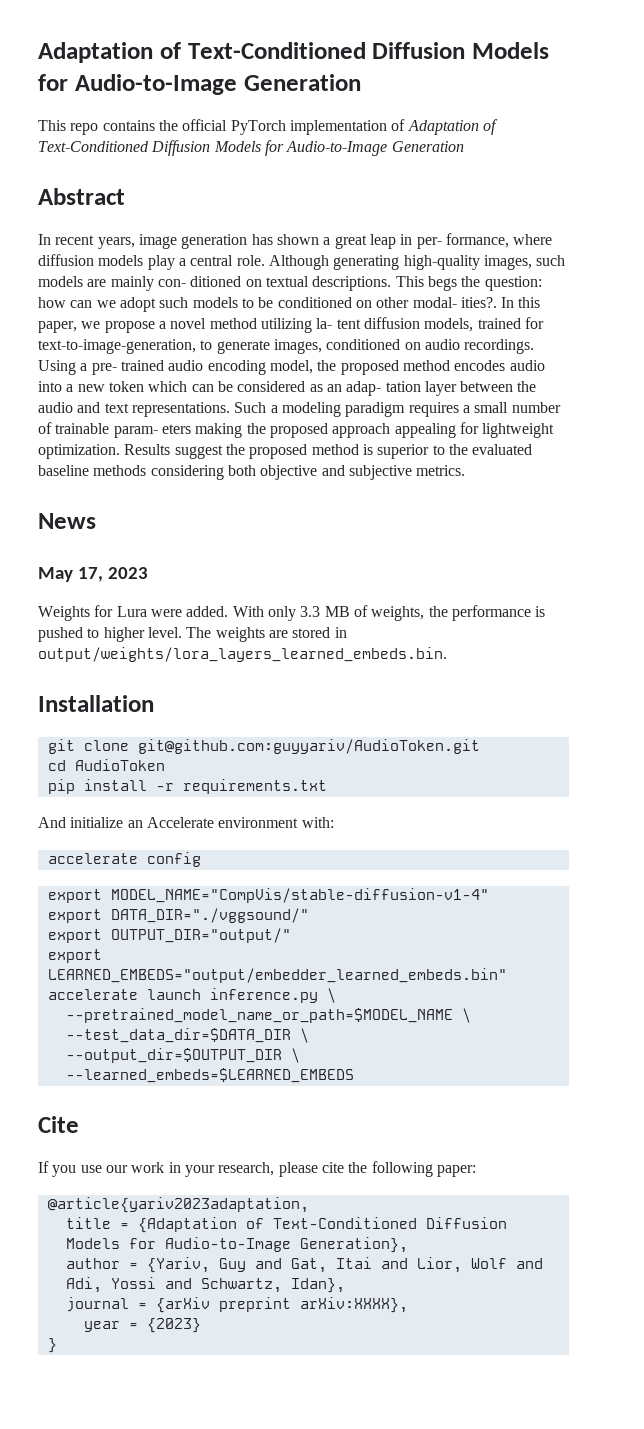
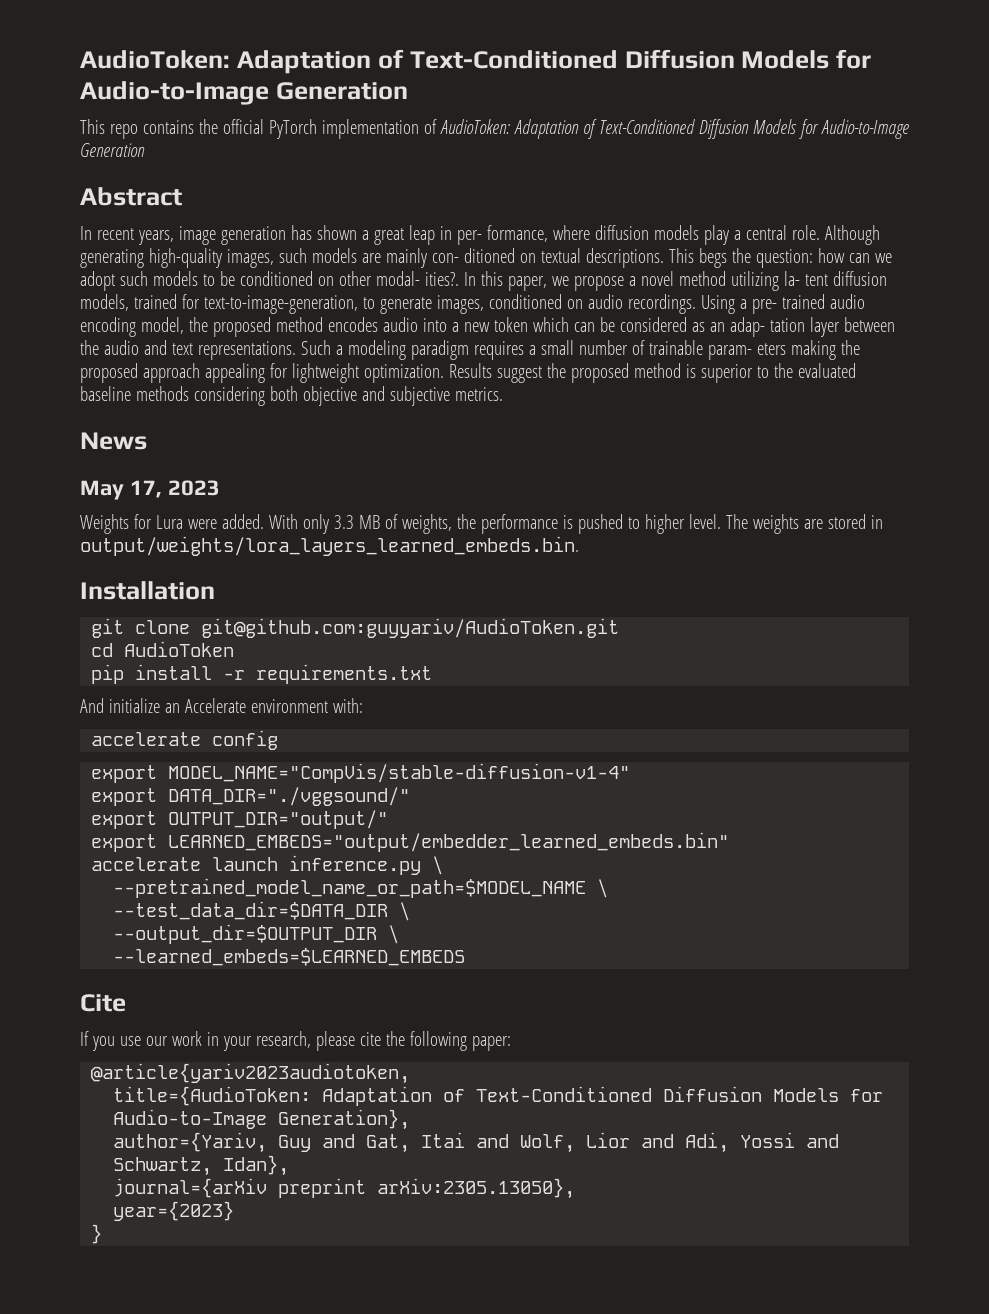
(38, 52) none -> [80,50,230,69] AudioToken:
(406, 125) none -> [439,119,510,134] AudioToken:
[47,1197,309,1213] [65,1217,237,1233] @article{yariv2023adaptation, // title = {Adaptation -> [91,1063,411,1084] [113,1086,433,1106] @article{yariv2023audiotoken, // title={AudioToken: Adaptation
[65,1257,210,1273] author = {Yariv, -> [113,1132,268,1153] author={Yariv,
[416,1257,507,1273] Lior, Wolf -> [520,1132,631,1153] Wolf, Lior
[65,1297,408,1313] [83,1318,201,1333] journal = {arXiv preprint arXiv:XXXX}, // year = {2023} -> [113,1178,576,1199] [113,1201,235,1221] journal={arXiv preprint arXiv:2305.13050}, // year={2023}

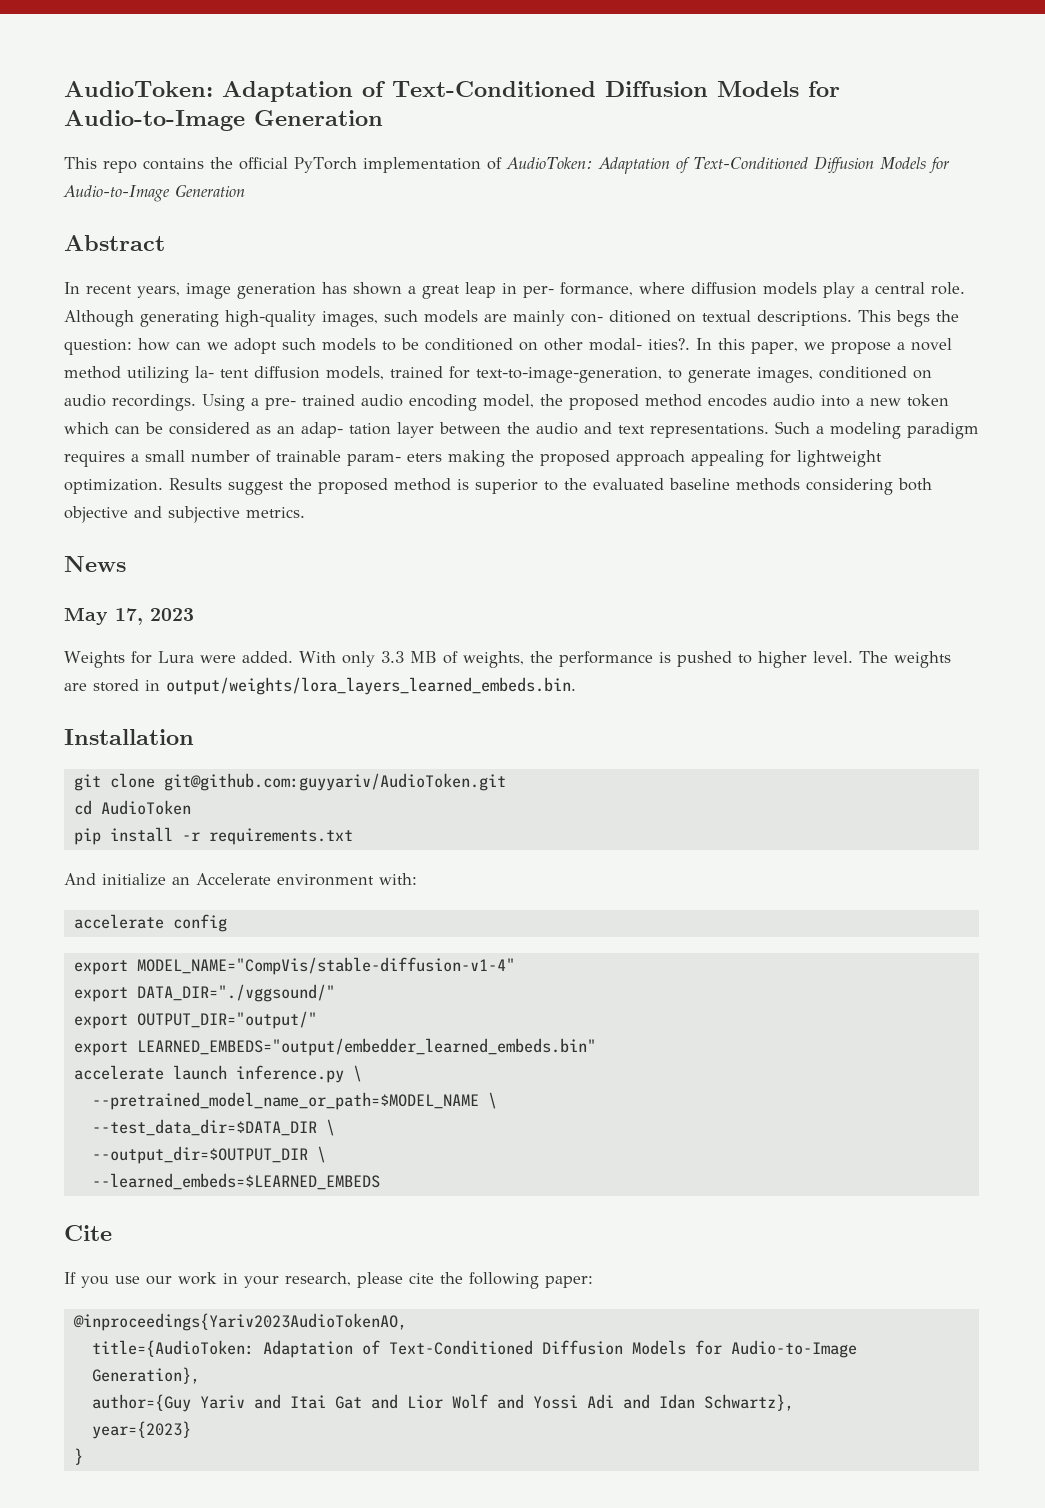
[91,1063,411,1084] @article{yariv2023audiotoken, -> [72,1313,407,1331] @inproceedings{Yariv2023AudioTokenAO,
[113,1132,840,1153] [113,1155,290,1176] [113,1178,576,1199] author={Yariv, Guy and Gat, Itai and Wolf, Lior and Adi, Yossi and Schwartz, Idan}, // journal={arXiv preprint arXiv:2305.13050}, -> [91,1394,794,1412] author={Guy Yariv and Itai Gat and Lior Wolf and Yossi Adi and Idan Schwartz},

